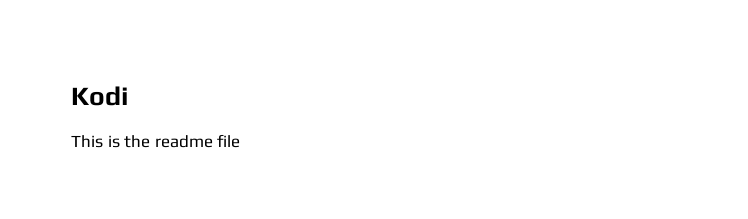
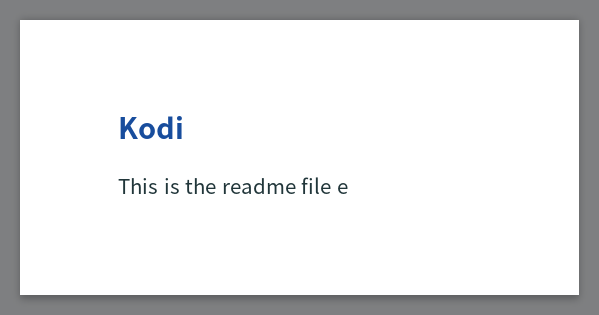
(241, 141) none -> [336,183,348,194] e

